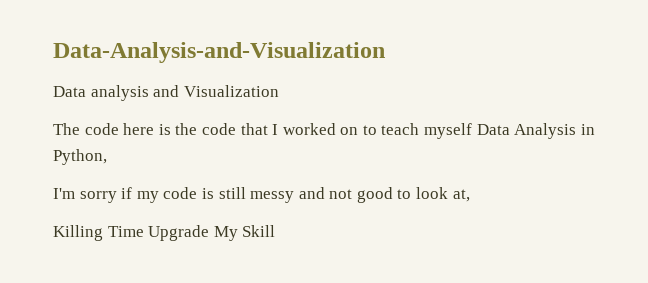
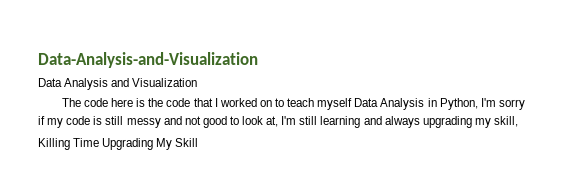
[90,85,149,101] analysis -> [64,78,109,90] Analysis
(107, 157) // -> (478, 104) none
(470, 195) none -> [281,116,518,128] I'm still learning and always upgrading my skill,
[148,225,210,241] Upgrade -> [102,138,154,150] Upgrading

